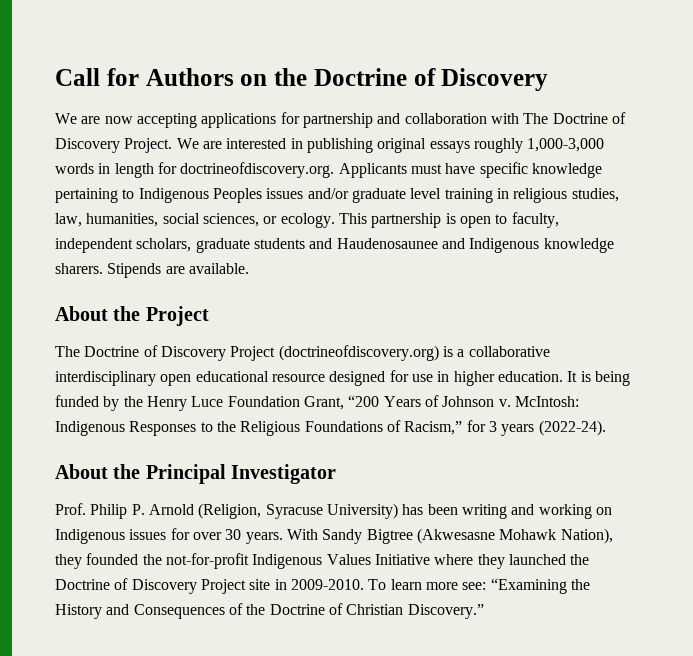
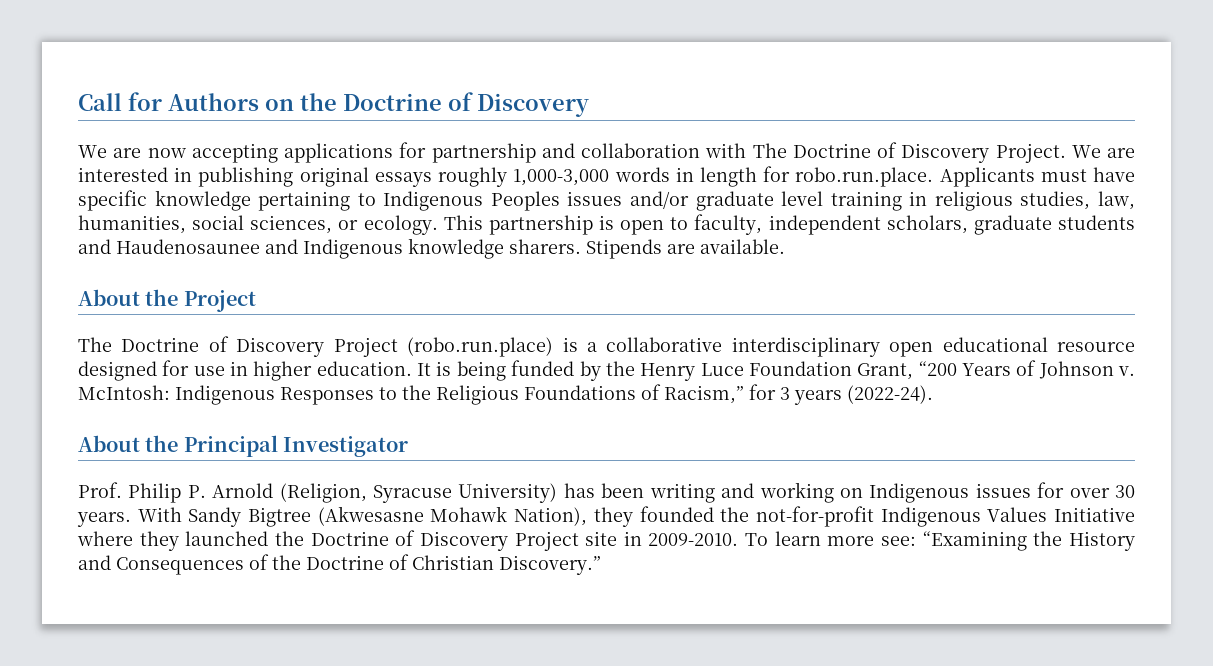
[180,162,335,178] doctrineofdiscovery.org. -> [795,167,934,187] robo.run.place.
[278,345,439,361] (doctrineofdiscovery.org) -> [407,337,554,357] (robo.run.place)

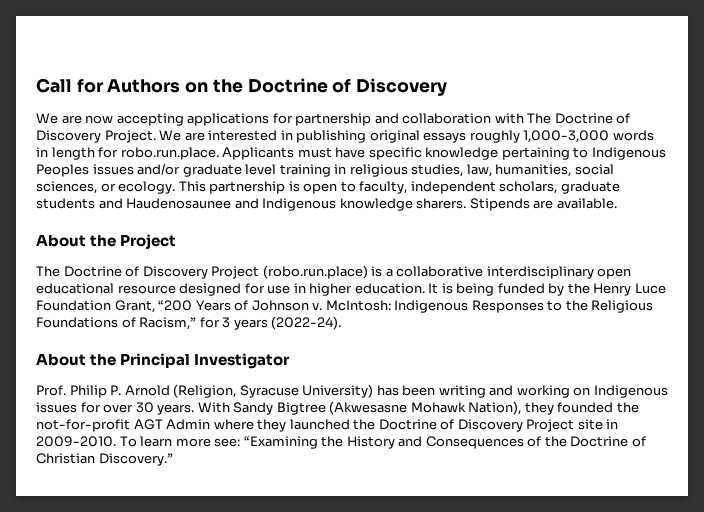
[880,507,1136,527] Indigenous Values Initiative -> [133,419,211,430] AGT Admin

